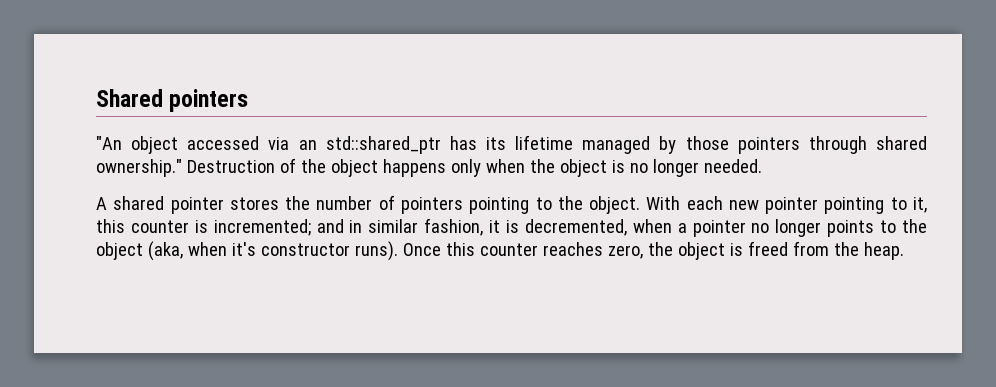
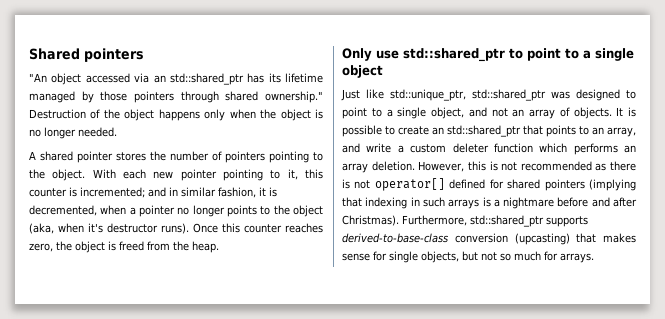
[260,243,350,256] constructor -> [107,223,158,233] destructor
(904, 251) none -> [342,48,634,62] [342,65,383,78] [341,89,636,101] [342,107,636,119] [342,125,636,137] [342,143,636,155] [342,161,636,173] [342,178,636,191] [342,197,637,209] [342,215,588,227] [342,233,636,245] [342,251,594,263] // Only use std::shared_ptr to point to a single object // Just like std::unique_ptr, std::shared_ptr was designed to point to a single object, and not an array of objects. It is possible to create an std::shared_ptr that points to an array, and write a custom deleter function which performs an array deletion. However, this is not recommended as there is not operator[] defined for shared pointers (implying that indexing in such arrays is a nightmare before and after Christmas). Furthermore, std::shared_ptr supports derived-to-base-class conversion (upcasting) that makes sense for single objects, but not so much for arrays.

